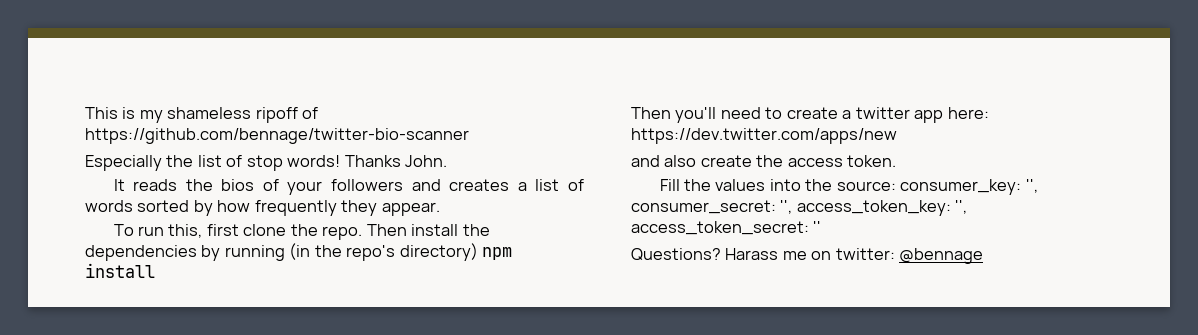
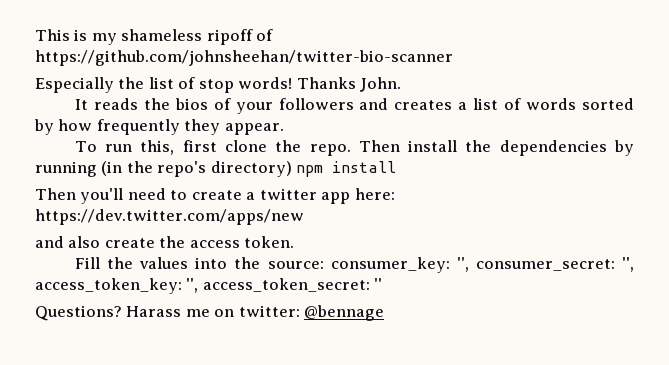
[85,128,469,144] https://github.com/bennage/twitter-bio-scanner -> [35,50,453,66] https://github.com/johnsheehan/twitter-bio-scanner

